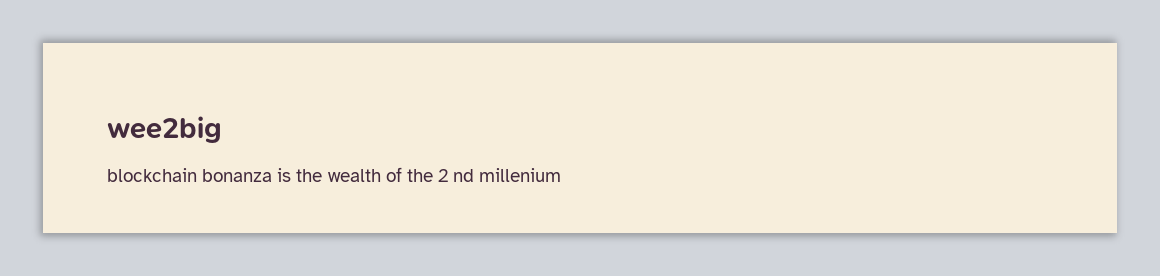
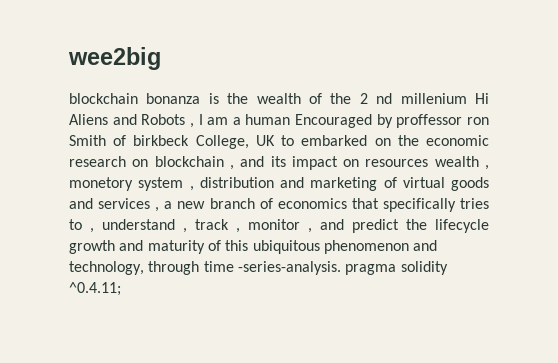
(562, 175) none -> [474,93,489,104] [69,114,489,128] [69,135,490,149] [69,156,490,170] [69,177,489,191] [69,198,489,212] [69,219,489,233] [69,240,438,254] [69,261,448,275] [69,282,121,296] Hi Aliens and Robots , I am a human Encouraged by proffessor ron Smith of birkbeck College, UK to embarked on the economic research on blockchain , and its impact on resources wealth , monetory system , distribution and marketing of virtual goods and services , a new branch of economics that specifically tries to , understand , track , monitor , and predict the lifecycle growth and maturity of this ubiquitous phenomenon and technology, through time -series-analysis. pragma solidity ^0.4.11;

